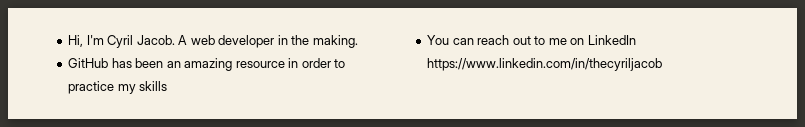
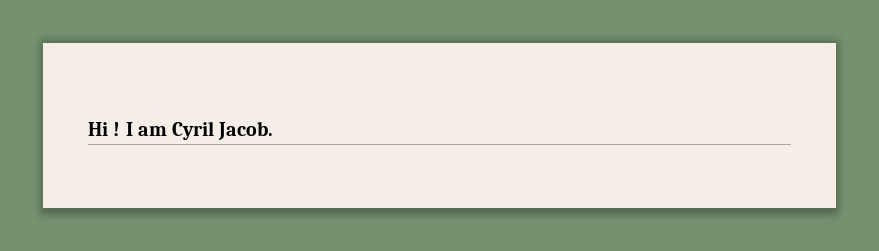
[68,35,358,48] [68,58,346,71] [68,81,168,94] [427,35,636,45] [427,58,663,71] Hi, I'm Cyril Jacob. A web developer in the making. // GitHub has been an amazing resource in order to practice my skills // You can reach out to me on LinkedIn https://www.linkedin.com/in/thecyriljacob -> [88,121,274,140] Hi ! I am Cyril Jacob.

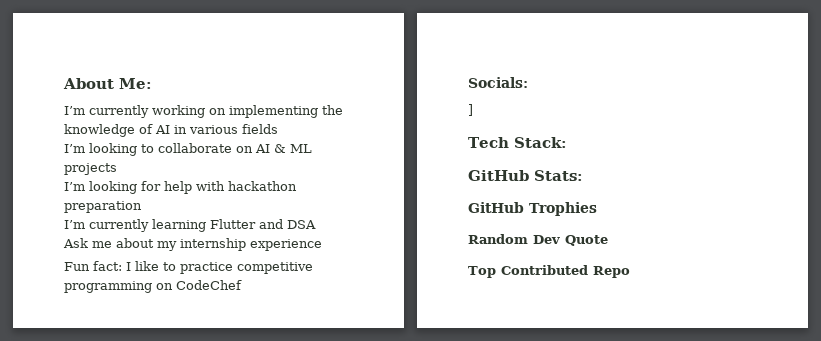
[88,121,274,140] Hi ! I am Cyril Jacob. -> [63,78,152,89] [64,105,343,118] [64,124,278,137] [64,143,312,156] [64,163,117,175] [64,181,297,194] [64,201,142,213] [64,219,316,232] [63,238,322,251] [64,261,313,274] [64,280,242,293] [468,77,528,88] [468,104,473,116] [468,137,567,148] [468,170,583,181] [468,202,597,216] [468,234,608,246] [468,265,630,278] About Me: // I’m currently working on implementing the knowledge of AI in various fields // I’m looking to collaborate on AI & ML projects // I’m looking for help with hackathon preparation // I’m currently learning Flutter and DSA // Ask me about my internship experience // Fun fact: I like to practice competitive programming on CodeChef // Socials: // ] // Tech Stack: // GitHub Stats: // GitHub Trophies // Random Dev Quote // Top Contributed Repo

